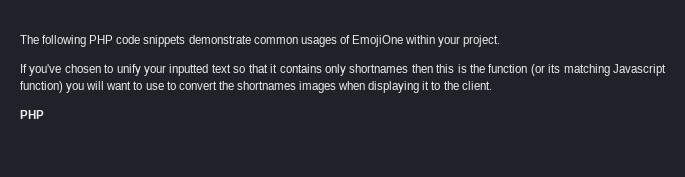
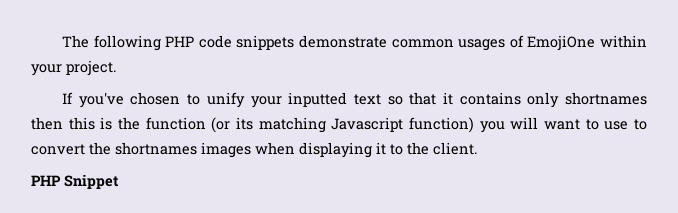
(44, 114) none -> [64,174,119,189] Snippet

